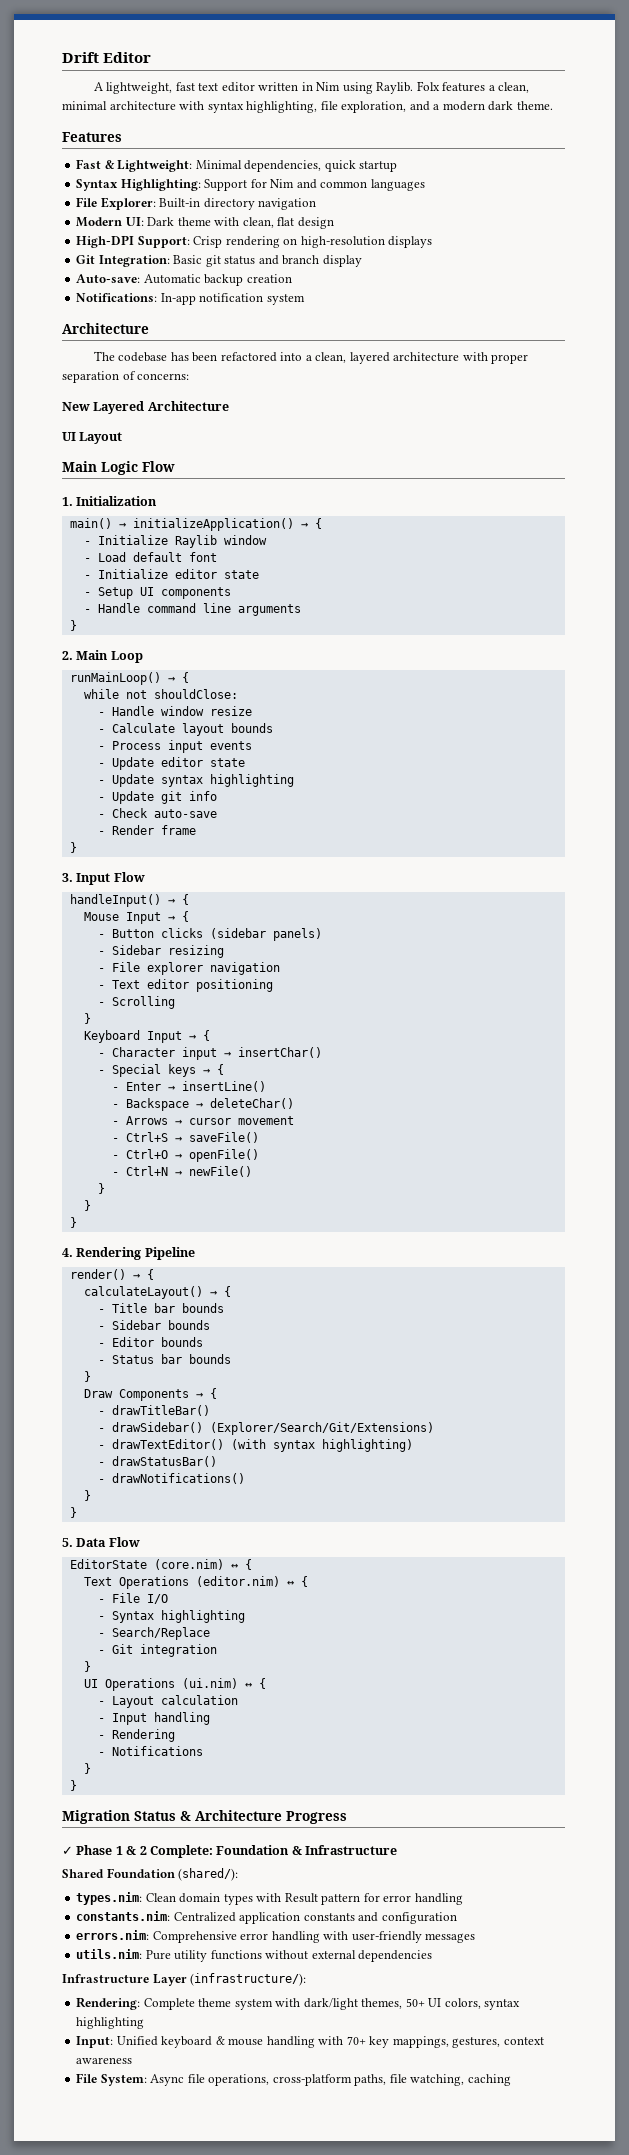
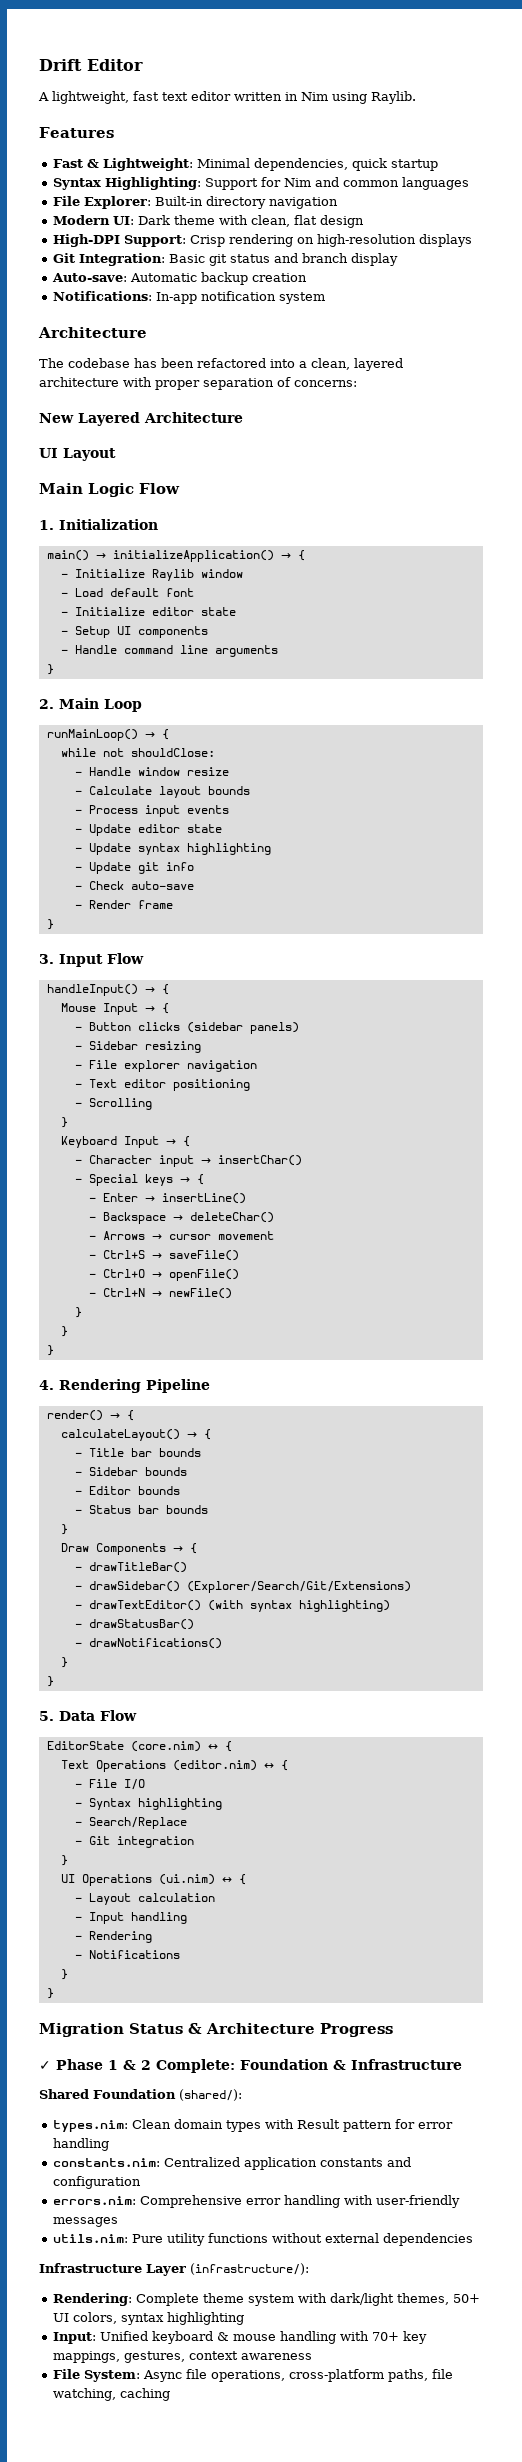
[416,81,530,93] [62,101,553,113] Folx features a clean, minimal architecture with syntax highlighting, file exploration, and a modern dark theme. -> (416, 97) none

